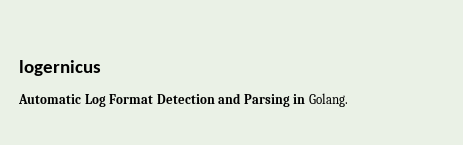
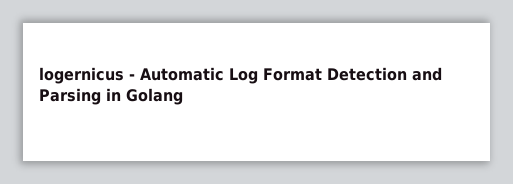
(101, 68) // -> [129,74,135,80] -
[308,93,348,107] Golang. -> [126,88,183,105] Golang

